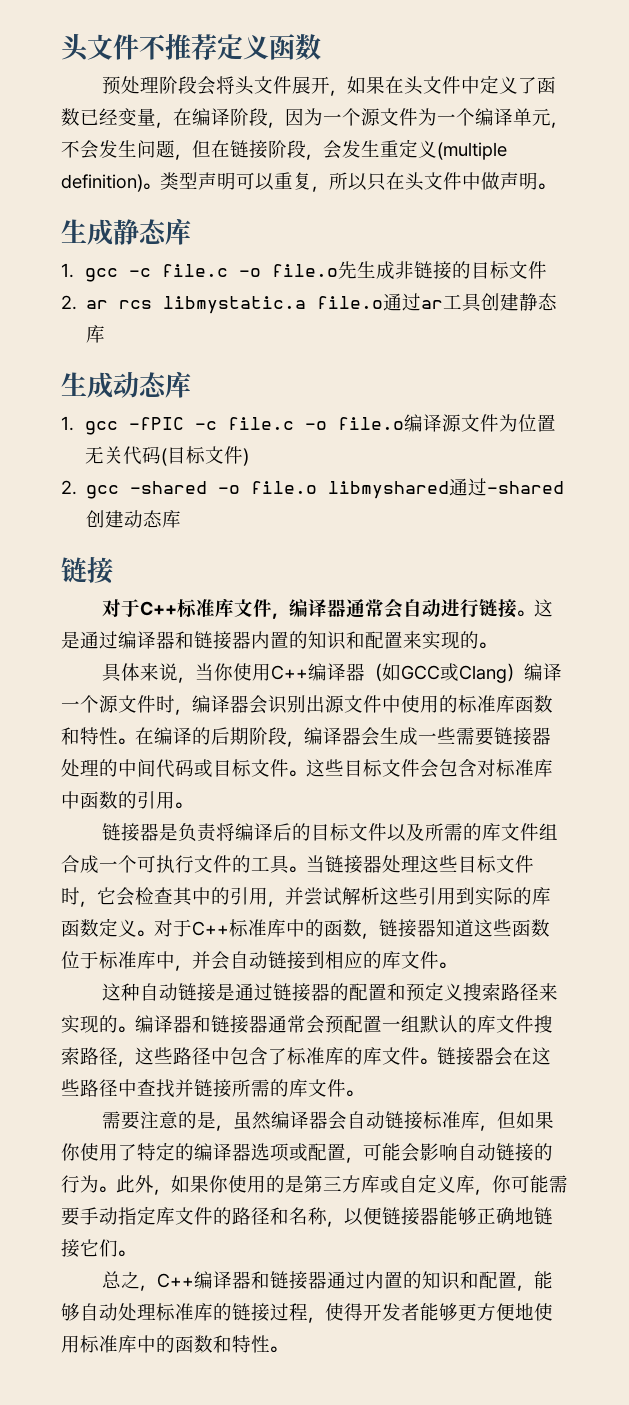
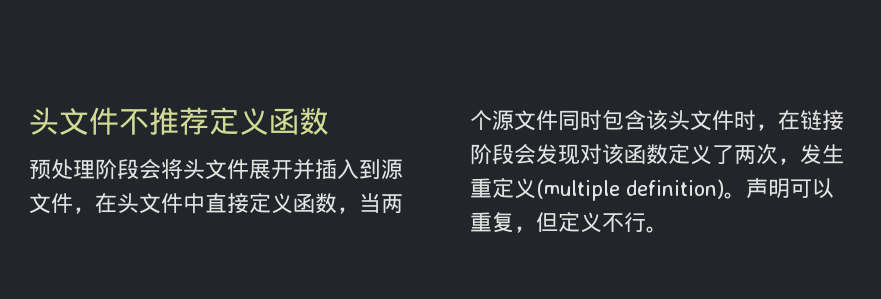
[330,75,557,96] [61,108,568,128] [61,140,342,160] ，如果在头文件中定义了函数已经变量，在编译阶段，因为一个源文件为一个编译单元，不会发生问题，但在链接阶段，会 -> [293,159,403,180] [29,193,403,214] [470,110,844,131] [470,144,800,165] 并插入到源文件，在头文件中直接定义函数，当两个源文件同时包含该头文件时，在链接阶段会发现对该函数定义了两次，
[160,172,198,190] 类型 -> (746, 195) none
[329,172,555,191] [61,218,191,245] [61,261,548,282] [61,293,558,314] [86,325,106,343] [61,371,191,398] [61,414,557,435] [85,446,250,466] [61,478,565,499] [86,510,182,528] [61,556,113,584] [102,598,554,619] [61,631,496,650] [102,663,563,683] [61,695,553,715] [61,727,551,747] [61,759,553,778] [61,791,192,809] [102,823,559,842] [61,855,534,874] [61,887,551,907] [61,918,550,939] [61,951,456,971] [102,982,559,1002] [61,1015,553,1034] [61,1047,551,1067] [61,1079,363,1098] [102,1111,555,1131] [61,1142,553,1163] [61,1174,568,1195] [61,1206,553,1227] [61,1239,135,1258] [102,1271,554,1291] [61,1303,553,1323] [61,1335,270,1353] 所以只在头文件中做声明。 // 生成静态库 // 1. gcc -c file.c -o file.o先生成非链接的目标文件 // 2. ar rcs libmystatic.a file.o通过ar工具创建静态库 // 生成动态库 // 1. gcc -fPIC -c file.c -o file.o编译源文件为位置无关代码(目标文件) // 2. gcc -shared -o file.o libmyshared通过-shared创建动态库 // 链接 // 对于C++标准库文件，编译器通常会自动进行链接。这是通过编译器和链接器内置的知识和配置来实现的。 // 具体来说，当你使用C++编译器（如GCC或Clang）编译一个源文件时，编译器会识别出源文件中使用的标准库函数和特性。在编译的后期阶段，编译器会生成一些需要链接器处理的中间代码或目标文件。这些目标文件会包含对标准库中函数的引用。 // 链接器是负责将编译后的目标文件以及所需的库文件组合成一个可执行文件的工具。当链接器处理这些目标文件时，它会检查其中的引用，并尝试解析这些引用到实际的库函数定义。对于C++标准库中的函数，链接器知道这些函数位于标准库中，并会自动链接到相应的库文件。 // 这种自动链接是通过链接器的配置和预定义搜索路径来实现的。编译器和链接器通常会预配置一组默认的库文件搜索路径，这些路径中包含了标准库的库文件。链接器会在这些路径中查找并链接所需的库文件。 // 需要注意的是，虽然编译器会自动链接标准库，但如果你使用了特定的编译器选项或配置，可能会影响自动链接的行为。此外，如果你使用的是第三方库或自定义库，你可能需要手动指定库文件的路径和名称，以便链接器能够正确地链接它们。 // 总之，C++编译器和链接器通过内置的知识和配置，能够自动处理标准库的链接过程，使得开发者能够更方便地使用标准库中的函数和特性 -> [536,212,646,233] 但定义不行

